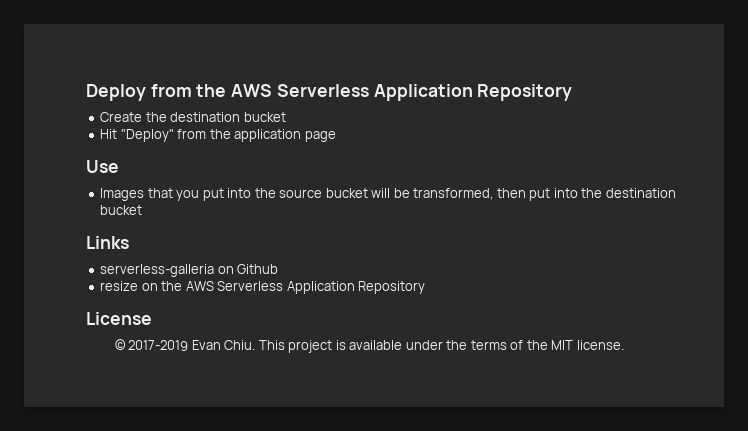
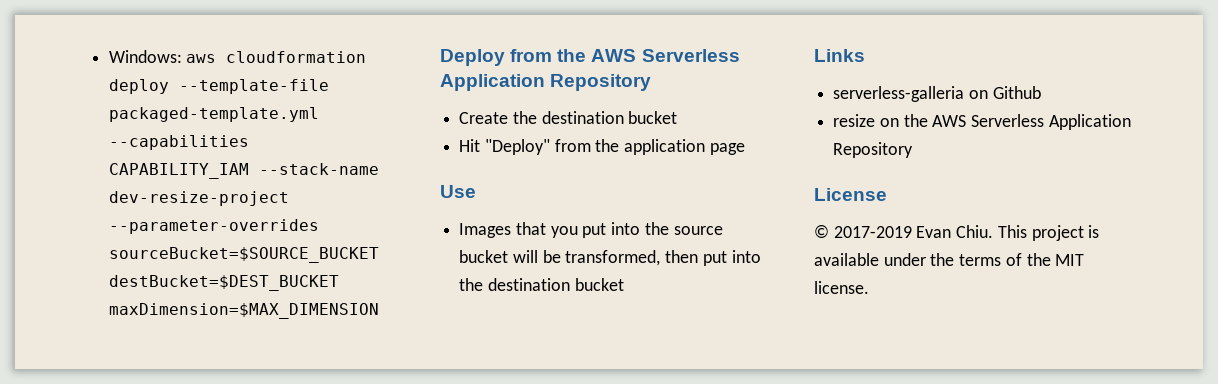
(86, 92) none -> [108,50,367,63] [108,79,329,94] [108,107,319,122] [108,135,249,150] [108,163,379,179] [108,191,289,206] [108,219,319,234] [108,247,379,263] [108,275,339,291] [108,303,379,319] Windows: aws cloudformation deploy --template-file packaged-template.yml --capabilities CAPABILITY_IAM --stack-name dev-resize-project --parameter-overrides sourceBucket=$SOURCE_BUCKET destBucket=$DEST_BUCKET maxDimension=$MAX_DIMENSION //

